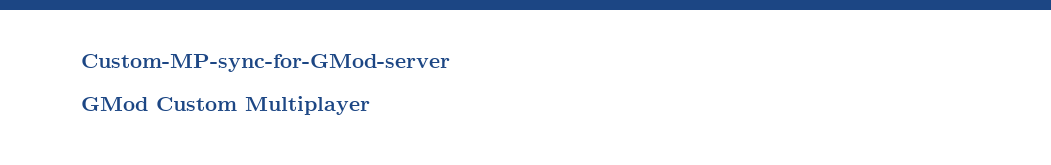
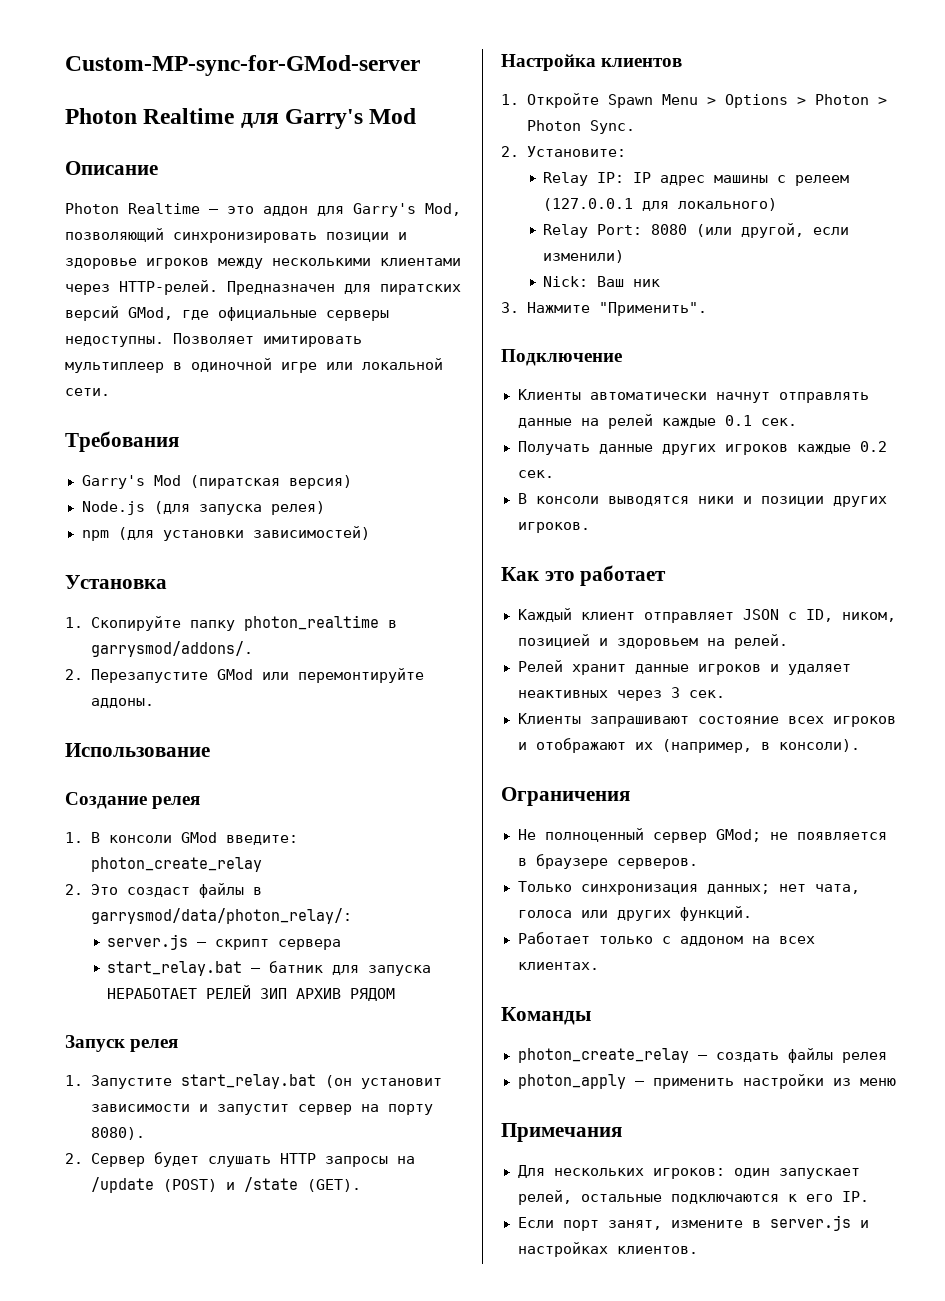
[81,96,370,115] GMod Custom Multiplayer -> [65,108,417,129] [65,161,158,175] [65,203,461,217] [65,228,407,243] [65,258,461,269] [65,280,461,295] [65,306,389,321] [65,333,362,347] [65,358,443,373] [65,388,110,396] [65,431,179,452] [81,475,352,489] [81,501,325,515] [81,526,370,541] [65,575,167,589] [65,615,397,631] [90,641,253,657] [65,668,424,683] [90,698,154,708] [65,743,210,757] [65,792,201,809] [65,832,298,845] [90,857,262,872] [65,883,262,898] [90,908,352,924] [107,934,342,950] [107,961,432,976] [107,985,396,1001] [65,1035,179,1052] [65,1074,442,1089] [90,1104,433,1115] [90,1127,145,1140] [65,1152,415,1167] [90,1177,361,1193] [501,54,683,71] [501,93,887,108] [526,120,635,134] [501,146,626,157] [543,172,850,186] [543,198,778,211] [543,223,850,238] [543,250,625,263] [543,276,661,287] [501,302,707,316] [501,349,622,366] [517,389,869,403] [517,414,797,429] [517,441,887,455] [517,470,554,478] [517,493,887,507] [517,522,590,533] [501,565,667,586] [517,608,896,623] [517,634,788,649] [517,660,851,675] [517,687,725,701] [517,713,896,727] [517,738,860,753] [501,787,630,806] [517,828,887,843] [517,854,698,869] [517,881,860,895] [517,906,752,921] [517,932,815,946] [517,962,599,970] [501,1007,591,1025] [517,1048,887,1063] [517,1074,896,1089] [501,1123,622,1142] [517,1165,860,1179] [517,1190,869,1205] [517,1215,869,1231] [517,1242,698,1257] Photon Realtime для Garry's Mod // Описание // Photon Realtime — это аддон для Garry's Mod, позволяющий синхронизировать позиции и здоровье игроков между несколькими клиентами через HTTP-релей. Предназначен для пиратских версий GMod, где официальные серверы недоступны. Позволяет имитировать мультиплеер в одиночной игре или локальной сети. // Требования // Garry's Mod (пиратская версия) // Node.js (для запуска релея) // npm (для установки зависимостей) // Установка // 1. Скопируйте папку photon_realtime в garrysmod/addons/. // 2. Перезапустите GMod или перемонтируйте аддоны. // Использование // Создание релея // 1. В консоли GMod введите: photon_create_relay // 2. Это создаст файлы в garrysmod/data/photon_relay/: // server.js — скрипт сервера // start_relay.bat — батник для запуска НЕРАБОТАЕТ РЕЛЕЙ ЗИП АРХИВ РЯДОМ // Запуск релея // 1. Запустите start_relay.bat (он установит зависимости и запустит сервер на порту 8080). // 2. Сервер будет слушать HTTP запросы на /update (POST) и /state (GET). // Настройка клиентов // 1. Откройте Spawn Menu > Options > Photon > Photon Sync. // 2. Установите: // Relay IP: IP адрес машины с релеем (127.0.0.1 для локального) // Relay Port: 8080 (или другой, если изменили) // Nick: Ваш ник // 3. Нажмите "Применить". // Подключение // Клиенты автоматически начнут отправлять данные на релей каждые 0.1 сек. // Получать данные других игроков каждые 0.2 сек. // В консоли выводятся ники и позиции других игроков. // Как это работает // Каждый клиент отправляет JSON с ID, ником, позицией и здоровьем на релей. // Релей хранит данные игроков и удаляет неактивных через 3 сек. // Клиенты запрашивают состояние всех игроков и отображают их (например, в консоли). // Ограничения // Не полноценный сервер GMod; не появляется в браузере серверов. // Только синхронизация данных; нет чата, голоса или других функций. // Работает только с аддоном на всех клиентах. // Команды // photon_create_relay — создать файлы релея // photon_apply — применить настройки из меню // Примечания // Для нескольких игроков: один запускает релей, остальные подключаются к его IP. // Если порт занят, измените в server.js и настройках клиентов.

